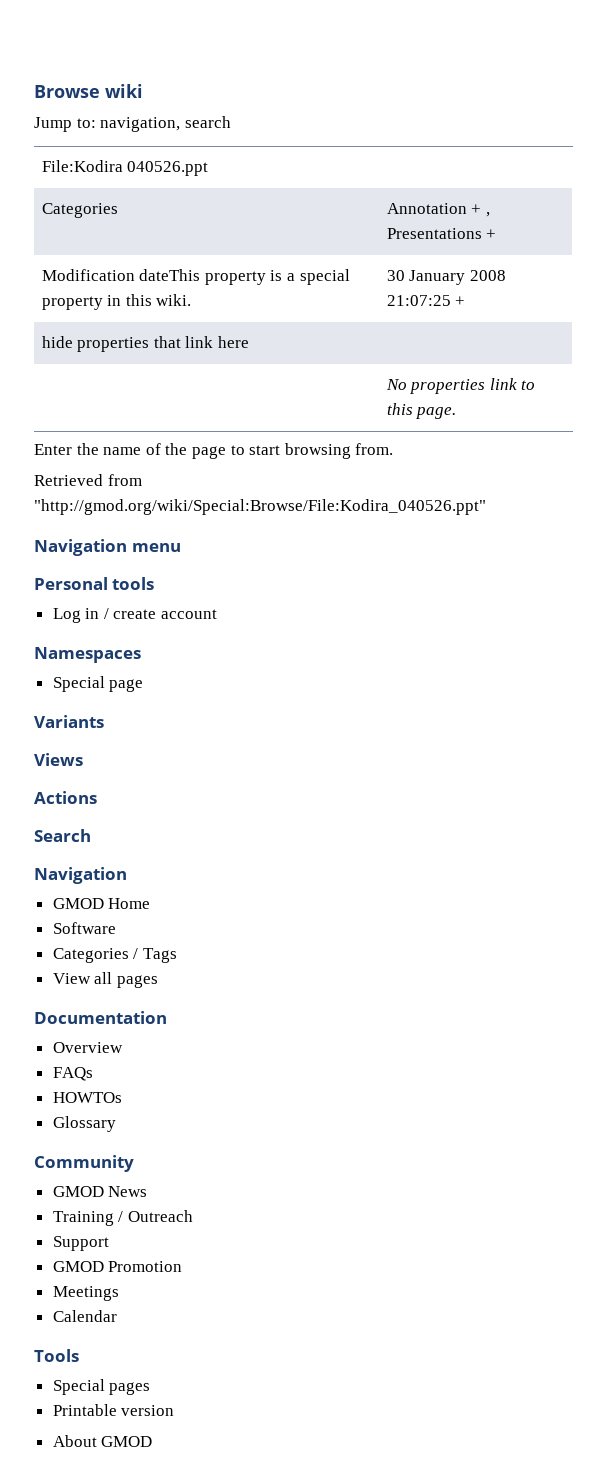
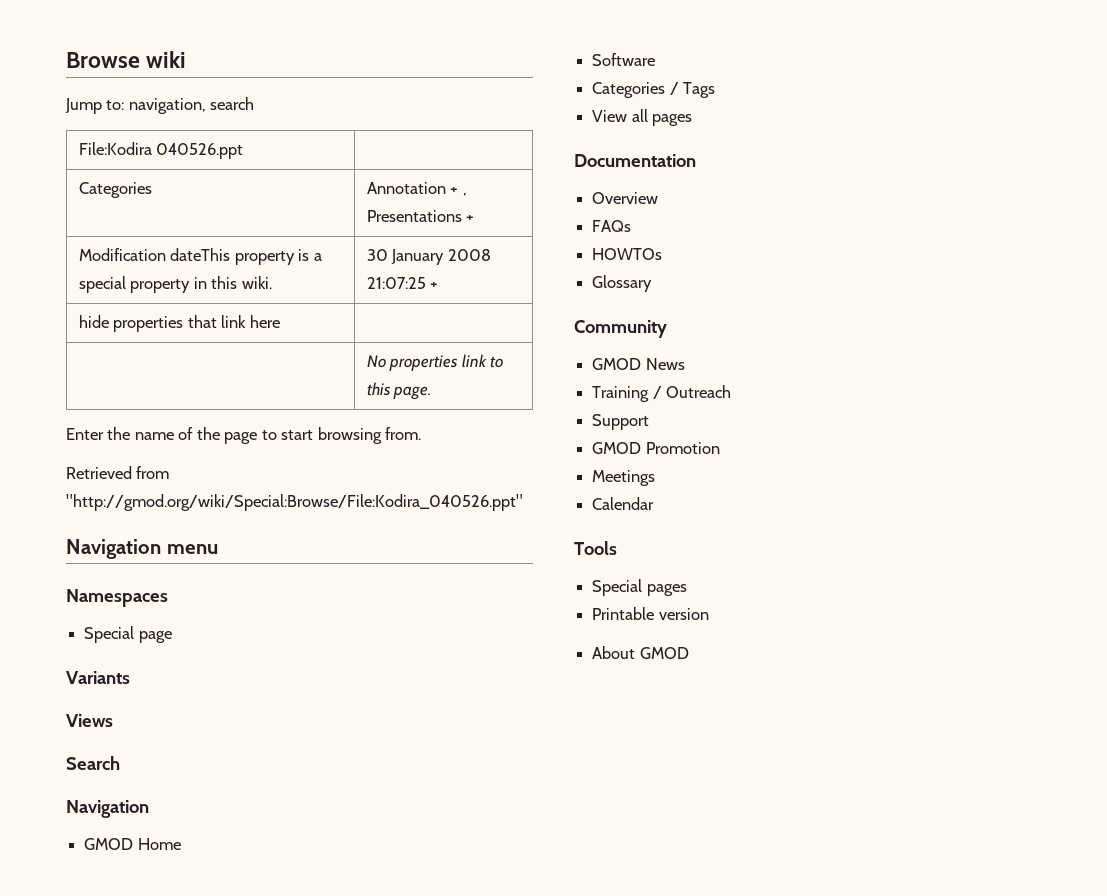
[34,577,155,590] [52,608,218,623] // Personal tools // Log in / create account -> (218, 549) none
[34,791,97,804] // Actions -> (113, 720) none

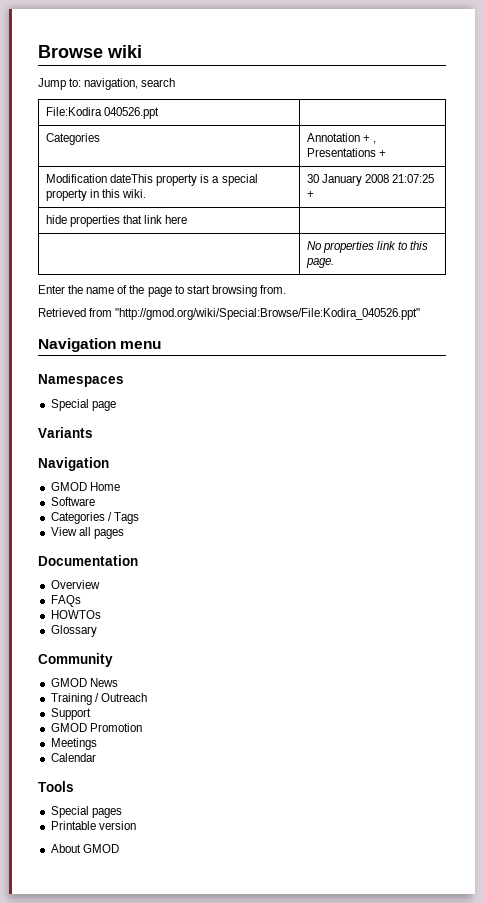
[66,714,113,727] [66,756,120,770] // Views // Search -> (93, 432) none

